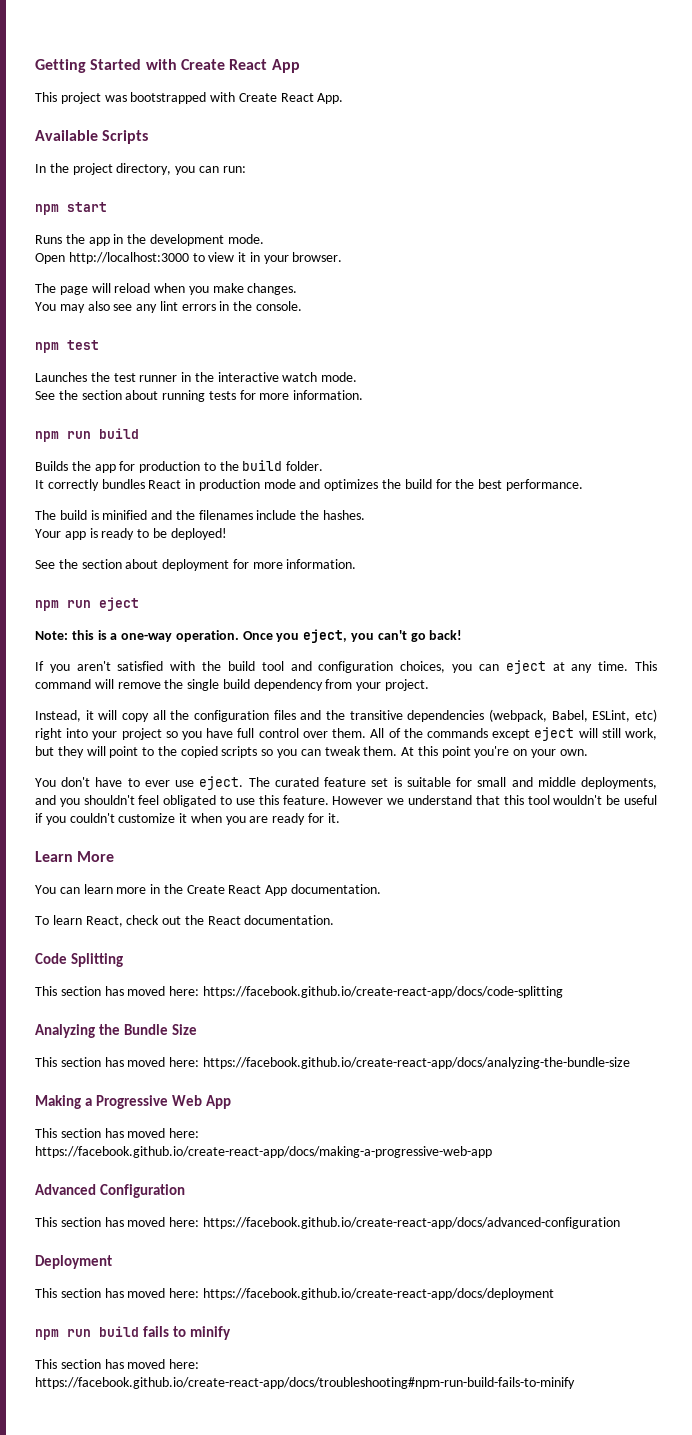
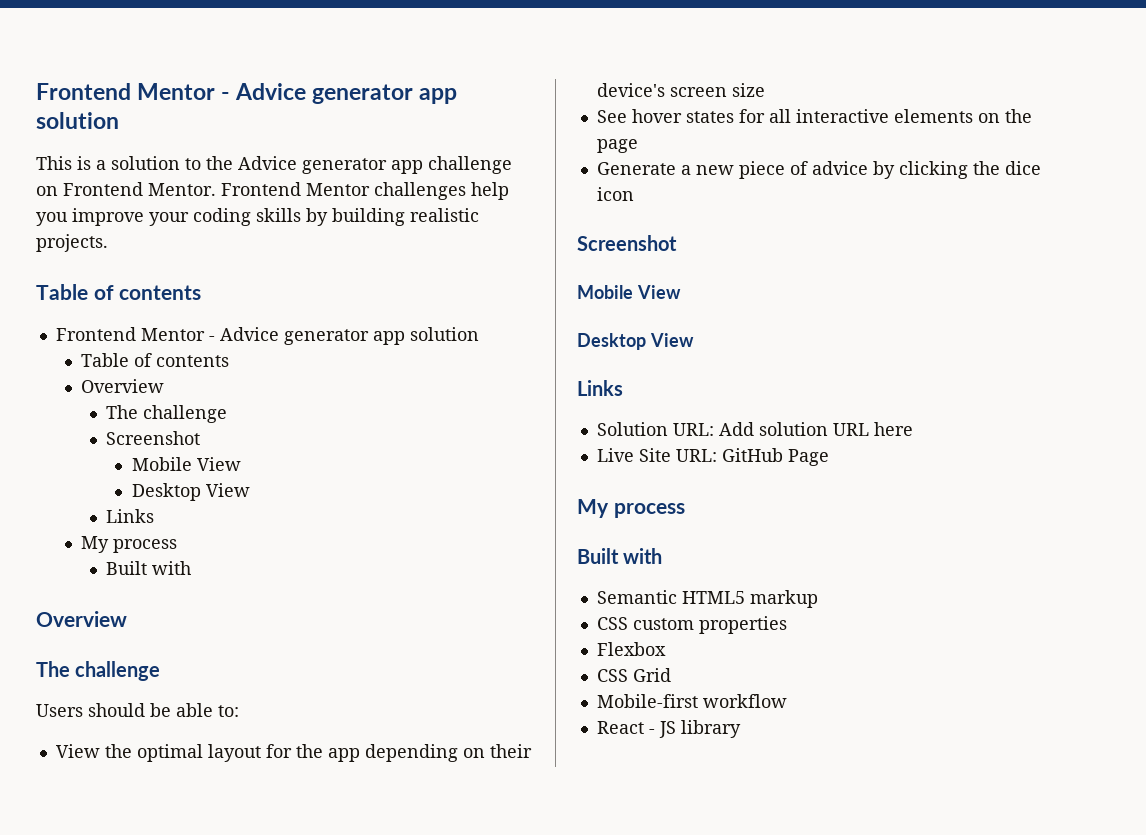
[35,59,300,73] [35,92,344,104] [35,130,149,144] [35,163,246,175] [35,202,107,215] [35,234,264,246] [35,252,343,264] [35,283,298,295] [35,301,303,313] [35,340,99,353] [35,372,358,382] [35,390,364,402] [35,428,139,442] [35,460,324,473] [35,479,583,491] [35,510,366,520] [35,528,227,540] [35,559,357,571] [35,597,139,611] [35,629,463,643] [35,660,658,674] [35,679,430,691] [35,709,657,722] [35,727,658,741] [35,746,588,758] [35,776,658,790] [35,795,658,807] [35,813,340,825] [35,851,115,862] [35,884,382,896] [35,915,335,927] [35,953,123,967] [35,986,563,998] [35,1024,197,1038] [35,1057,630,1069] [35,1095,231,1109] [35,1128,200,1138] [35,1146,492,1158] [35,1184,185,1198] [35,1217,620,1229] [35,1255,112,1269] [35,1288,554,1300] [35,1326,231,1340] [35,1359,200,1369] [35,1377,575,1389] Getting Started with Create React App // This project was bootstrapped with Create React App. // Available Scripts // In the project directory, you can run: // npm start // Runs the app in the development mode. // Open http://localhost:3000 to view it in your browser. // The page will reload when you make changes. // You may also see any lint errors in the console. // npm test // Launches the test runner in the interactive watch mode. // See the section about running tests for more information. // npm run build // Builds the app for production to the build folder. // It correctly bundles React in production mode and optimizes the build for the best performance. // The build is minified and the filenames include the hashes. // Your app is ready to be deployed! // See the section about deployment for more information. // npm run eject // Note: this is a one-way operation. Once you eject, you can't go back! // If you aren't satisfied with the build tool and configuration choices, you can eject at any time. This command will remove the single build dependency from your project. // Instead, it will copy all the configuration files and the transitive dependencies (webpack, Babel, ESLint, etc) right into your project so you have full control over them. All of the commands except eject will still work, but they will point to the copied scripts so you can tweak them. At this point you're on your own. // You don't have to ever use eject. The curated feature set is suitable for small and middle deployments, and you shouldn't feel obligated to use this feature. However we understand that this tool wouldn't be useful if you couldn't customize it when you are ready for it. // Learn More // You can learn more in the Create React App documentation. // To learn React, check out the React documentation. // Code Splitting // This section has moved here: https://facebook.github.io/create-react-app/docs/code-splitting // Analyzing the Bundle Size // This section has moved here: https://facebook.github.io/create-react-app/docs/analyzing-the-bundle-size // Making a Progressive Web App // This section has moved here: https://facebook.github.io/create-react-app/docs/making-a-progressive-web-app // Advanced Configuration // This section has moved here: https://facebook.github.io/create-react-app/docs/advanced-configuration // Deployment // This section has moved here: https://facebook.github.io/create-react-app/docs/deployment // npm run build fails to minify // This section has moved here: https://facebook.github.io/create-react-app/docs/troubleshooting#npm-run-build-fails-to-minify -> [36,83,458,104] [36,112,119,129] [36,156,512,174] [36,182,509,200] [36,208,479,226] [36,234,108,252] [36,284,202,300] [55,327,479,345] [81,353,230,367] [81,379,165,393] [106,405,228,423] [106,431,201,445] [131,457,241,471] [131,483,250,501] [106,509,155,523] [81,536,178,553] [106,561,192,575] [36,611,127,627] [36,661,161,681] [36,703,239,717] [55,744,532,762] [596,83,765,97] [596,109,1032,123] [596,139,638,153] [596,161,1041,179] [596,187,634,201] [577,235,677,251] [577,285,681,299] [577,333,694,350] [577,380,623,396] [596,422,913,436] [596,448,829,466] [577,499,685,518] [577,548,663,564] [596,590,818,608] [596,616,787,634] [596,642,666,656] [596,668,671,682] [596,694,787,708] [596,720,741,738] Frontend Mentor - Advice generator app solution // This is a solution to the Advice generator app challenge on Frontend Mentor. Frontend Mentor challenges help you improve your coding skills by building realistic projects. // Table of contents // Frontend Mentor - Advice generator app solution // Table of contents // Overview // The challenge // Screenshot // Mobile View // Desktop View // Links // My process // Built with // Overview // The challenge // Users should be able to: // View the optimal layout for the app depending on their device's screen size // See hover states for all interactive elements on the page // Generate a new piece of advice by clicking the dice icon // Screenshot // Mobile View // Desktop View // Links // Solution URL: Add solution URL here // Live Site URL: GitHub Page // My process // Built with // Semantic HTML5 markup // CSS custom properties // Flexbox // CSS Grid // Mobile-first workflow // React - JS library

